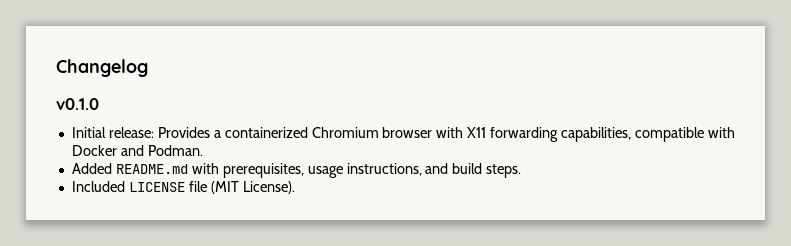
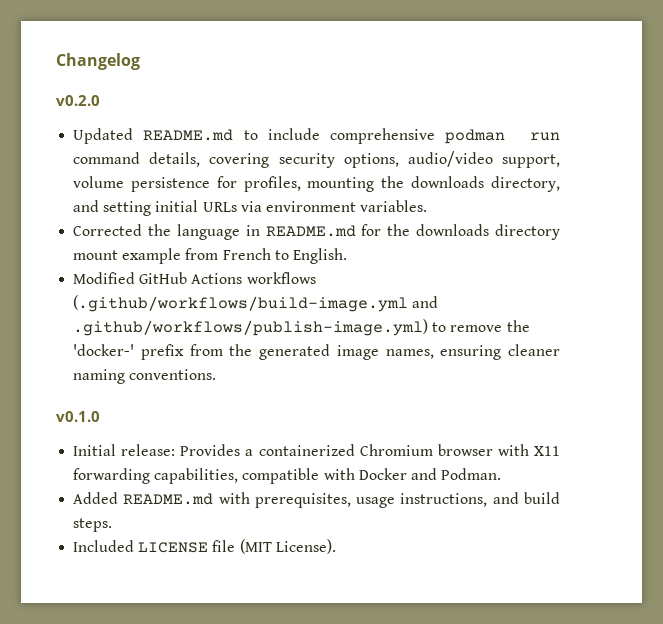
(148, 68) none -> [56,95,100,106] [73,128,560,144] [73,151,560,168] [73,176,560,192] [73,200,428,216] [73,224,560,240] [73,248,347,264] [73,272,316,284] [73,295,439,312] [73,319,530,336] [73,344,560,360] [73,369,217,384] // v0.2.0 // Updated README.md to include comprehensive podman run command details, covering security options, audio/video support, volume persistence for profiles, mounting the downloads directory, and setting initial URLs via environment variables. // Corrected the language in README.md for the downloads directory mount example from French to English. // Modified GitHub Actions workflows (.github/workflows/build-image.yml and .github/workflows/publish-image.yml) to remove the 'docker-' prefix from the generated image names, ensuring cleaner naming conventions.

